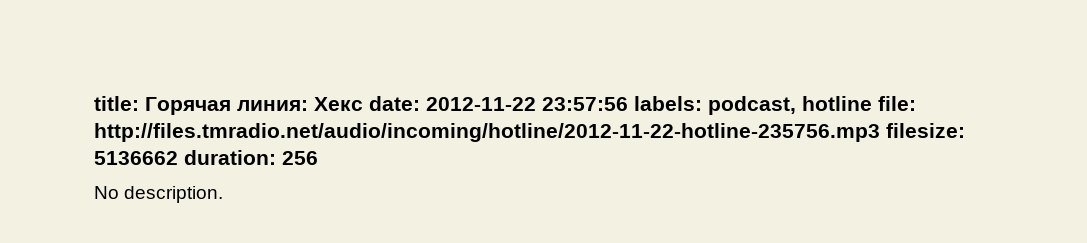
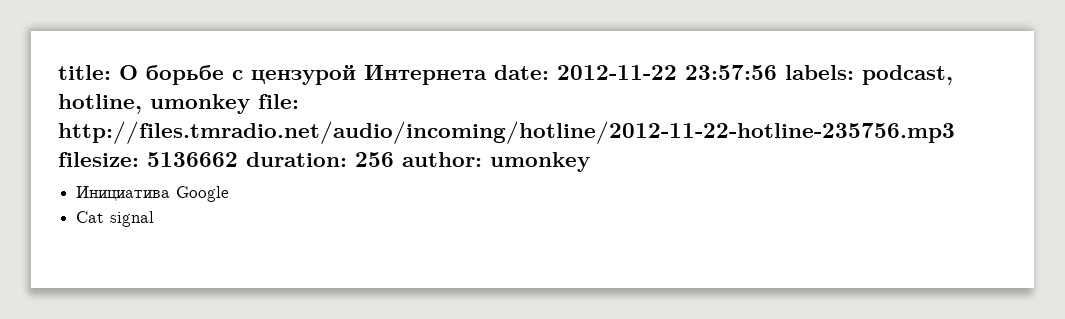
[145,97,363,115] Горячая линия: Хекс -> [119,64,487,85] О борьбе с цензурой Интернета
[802,96,872,111] hotline -> [58,94,250,114] hotline, umonkey
[94,186,224,203] // No description. -> [402,152,590,172] [76,186,230,202] [76,211,155,227] author: umonkey // Инициатива Google // Cat signal

